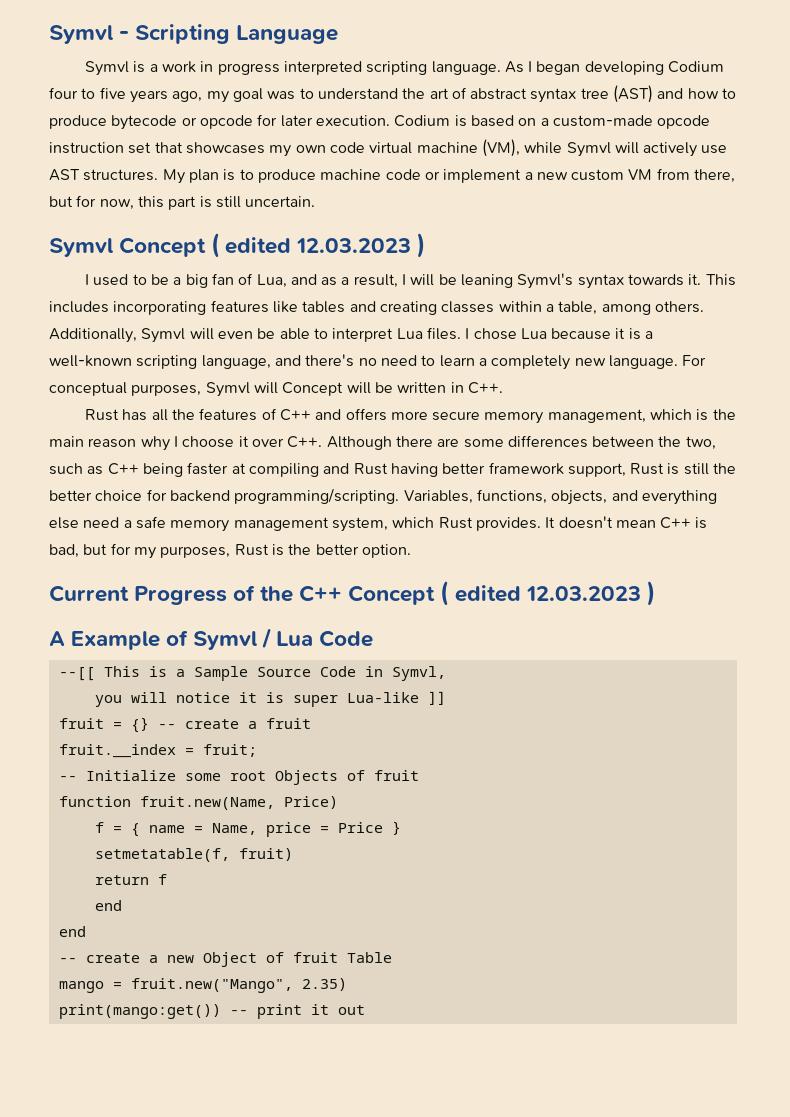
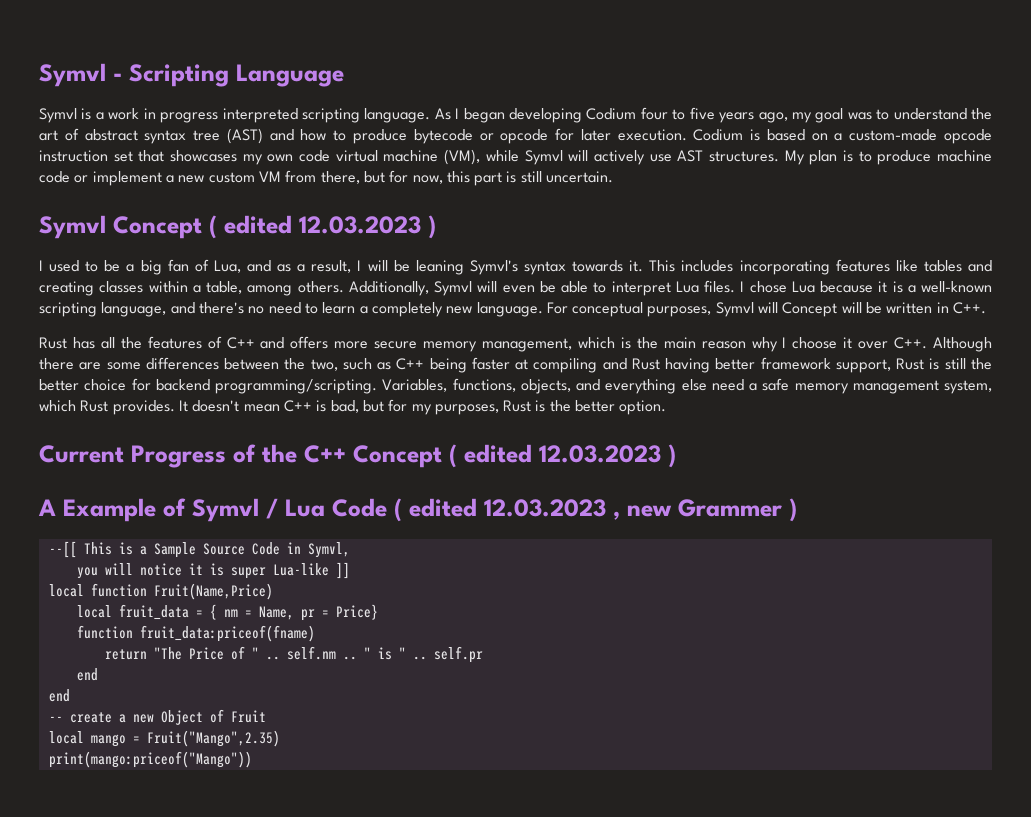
(374, 638) none -> [394,498,797,522] ( edited 12.03.2023 , new Grammer )
[58,717,311,733] [58,744,257,758] [58,770,419,785] [58,796,338,810] [94,821,401,837] [94,848,293,862] [94,874,167,885] fruit = {} -- create a fruit // fruit.__index = fruit; // -- Initialize some root Objects of fruit // function fruit.new(Name, Price) // f = { name = Name, price = Price } // setmetatable(f, fruit) // return f -> [48,583,273,600] [76,604,378,621] [76,625,315,642] [104,646,483,663] local function Fruit(Name,Price) // local fruit_data = { nm = Name, pr = Price} // function fruit_data:priceof(fname) // return "The Price of " .. self.nm .. " is " .. self.pr
[292,952,392,963] [58,978,347,993] [58,1004,365,1019] fruit Table // mango = fruit.new("Mango", 2.35) // print(mango:get()) -- print it out -> [230,710,266,723] [48,730,280,747] [48,751,252,768] Fruit // local mango = Fruit("Mango",2.35) // print(mango:priceof("Mango"))

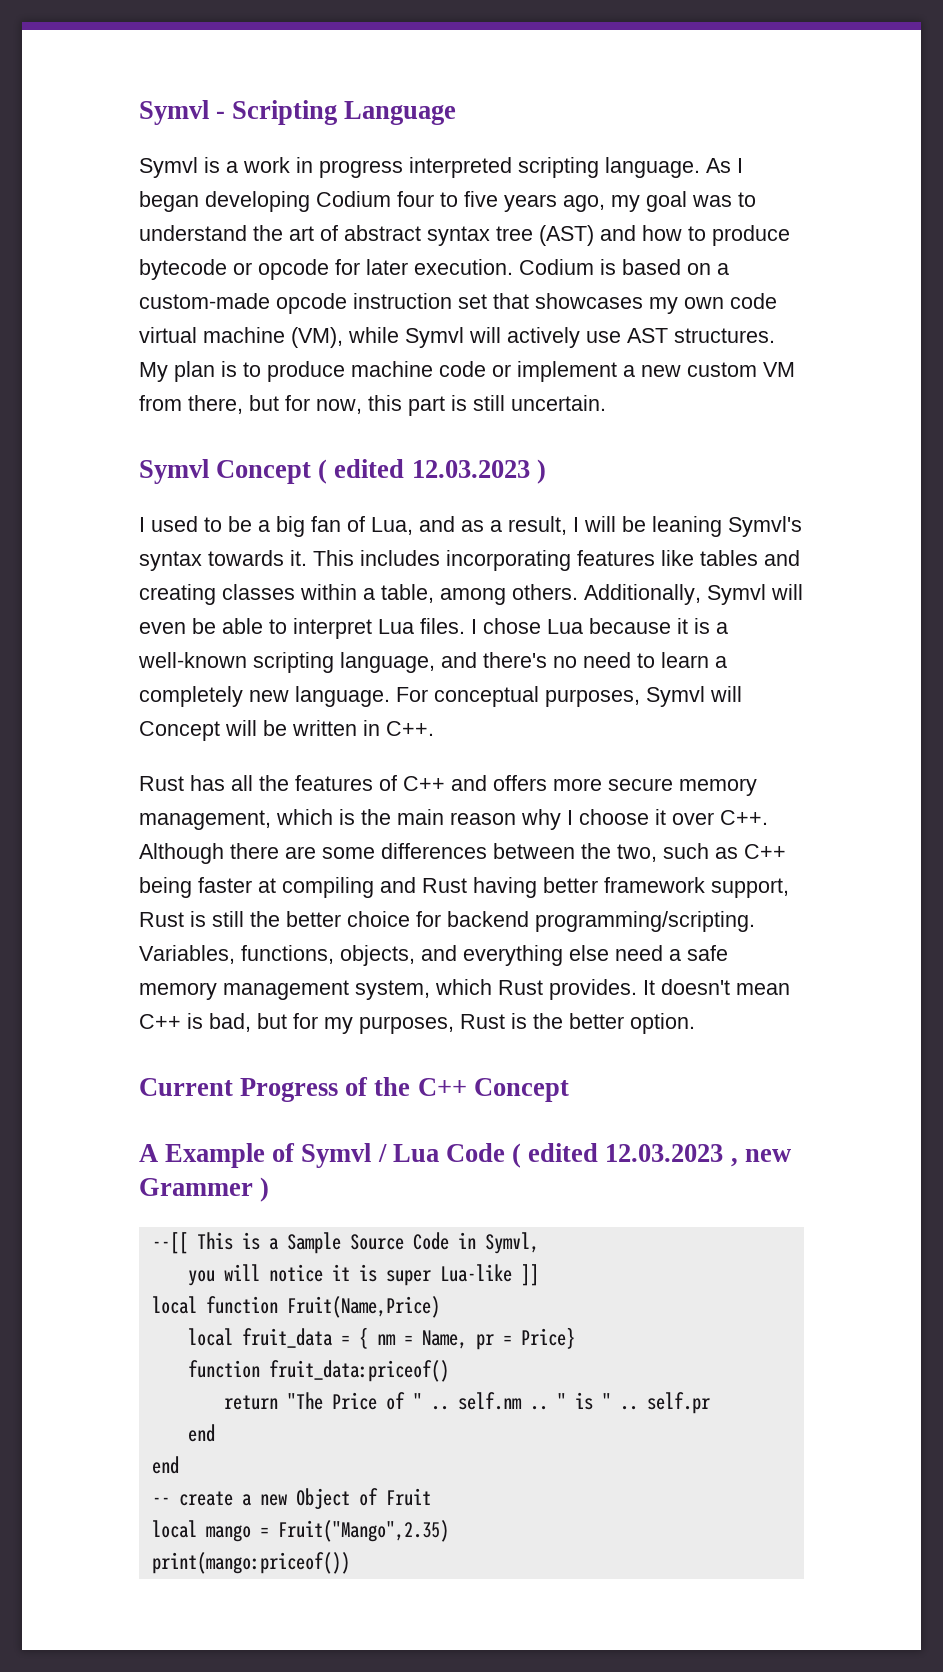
[449,444,676,468] ( edited 12.03.2023 ) -> (569, 1090) none
[139,625,315,642] fruit_data:priceof(fname) -> [268,1360,449,1382] fruit_data:priceof()
[48,751,252,768] print(mango:priceof("Mango")) -> [151,1552,350,1574] print(mango:priceof())

